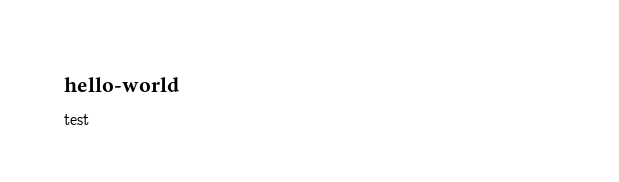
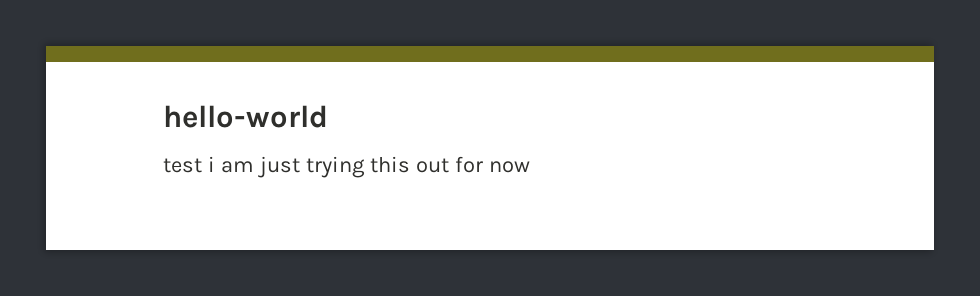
(89, 119) none -> [207,156,530,178] i am just trying this out for now

